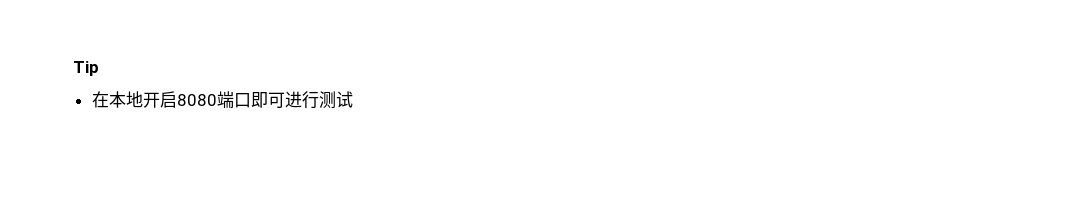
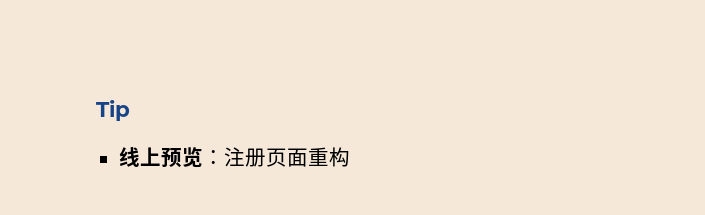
[91,91,353,109] 在本地开启8080端口即可进行测试 -> [118,147,350,168] 线上预览：注册页面重构

